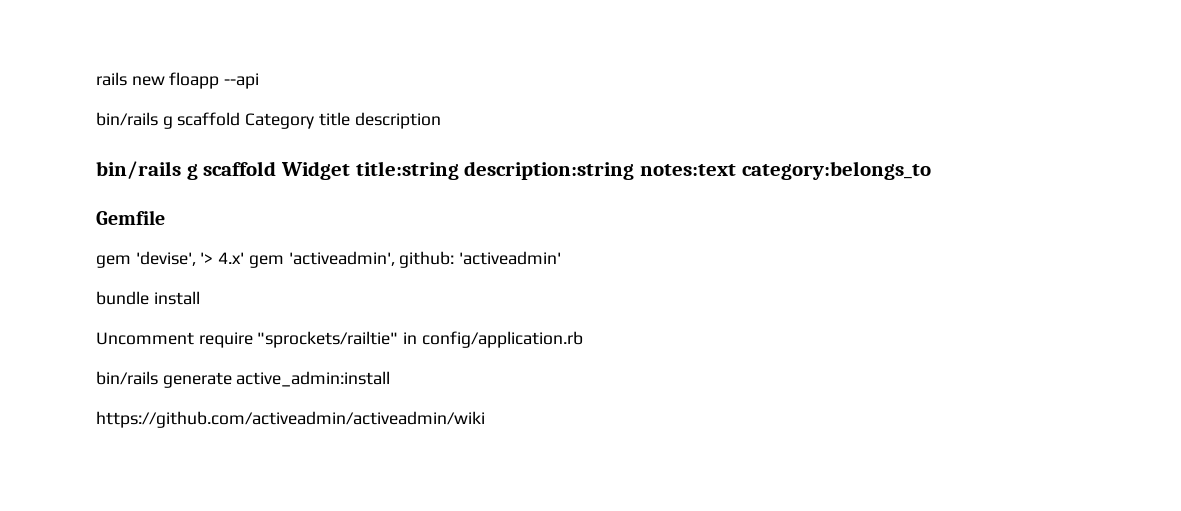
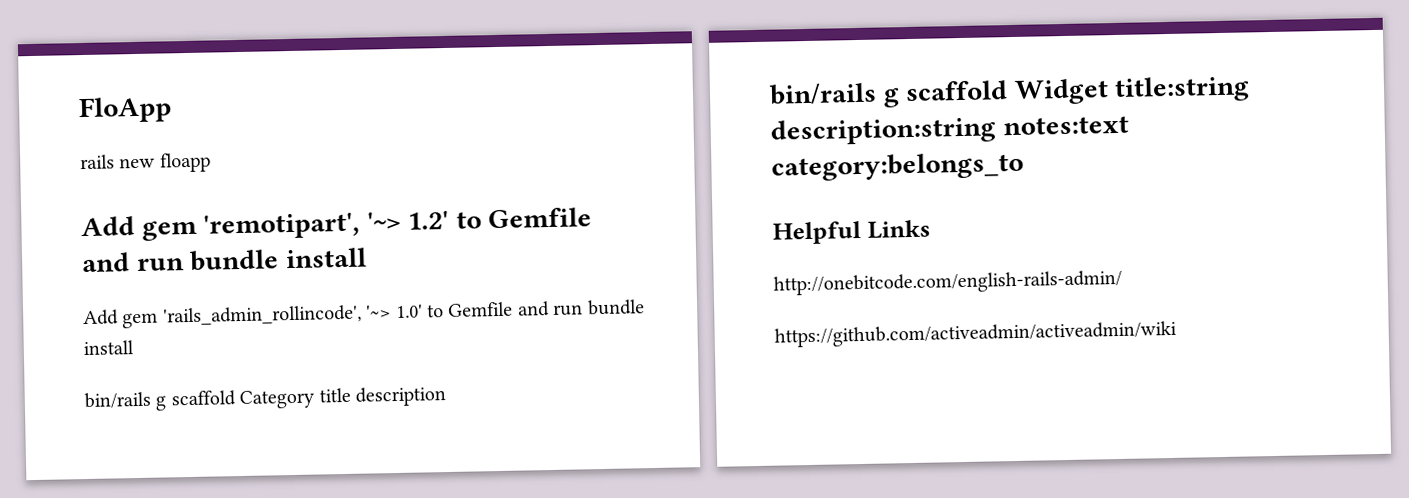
(96, 79) none -> [78,96,172,124] FloApp //
[224,73,260,89] --api -> [81,207,593,241] [81,247,367,273] [83,299,645,329] [83,340,134,356] // Add gem 'remotipart', '~> 1.2' to Gemfile and run bundle install // Add gem 'rails_admin_rollincode', '~> 1.0' to Gemfile and run bundle install
[96,210,165,225] [96,251,562,268] [96,291,200,305] [96,331,583,348] [96,371,391,388] Gemfile // gem 'devise', '> 4.x' gem 'activeadmin', github: 'activeadmin' // bundle install // Uncomment require "sprockets/railtie" in config/application.rb // bin/rails generate active_admin:install -> [772,219,931,245] [773,269,1122,296] Helpful Links // http://onebitcode.com/english-rails-admin/

